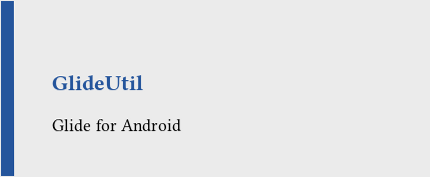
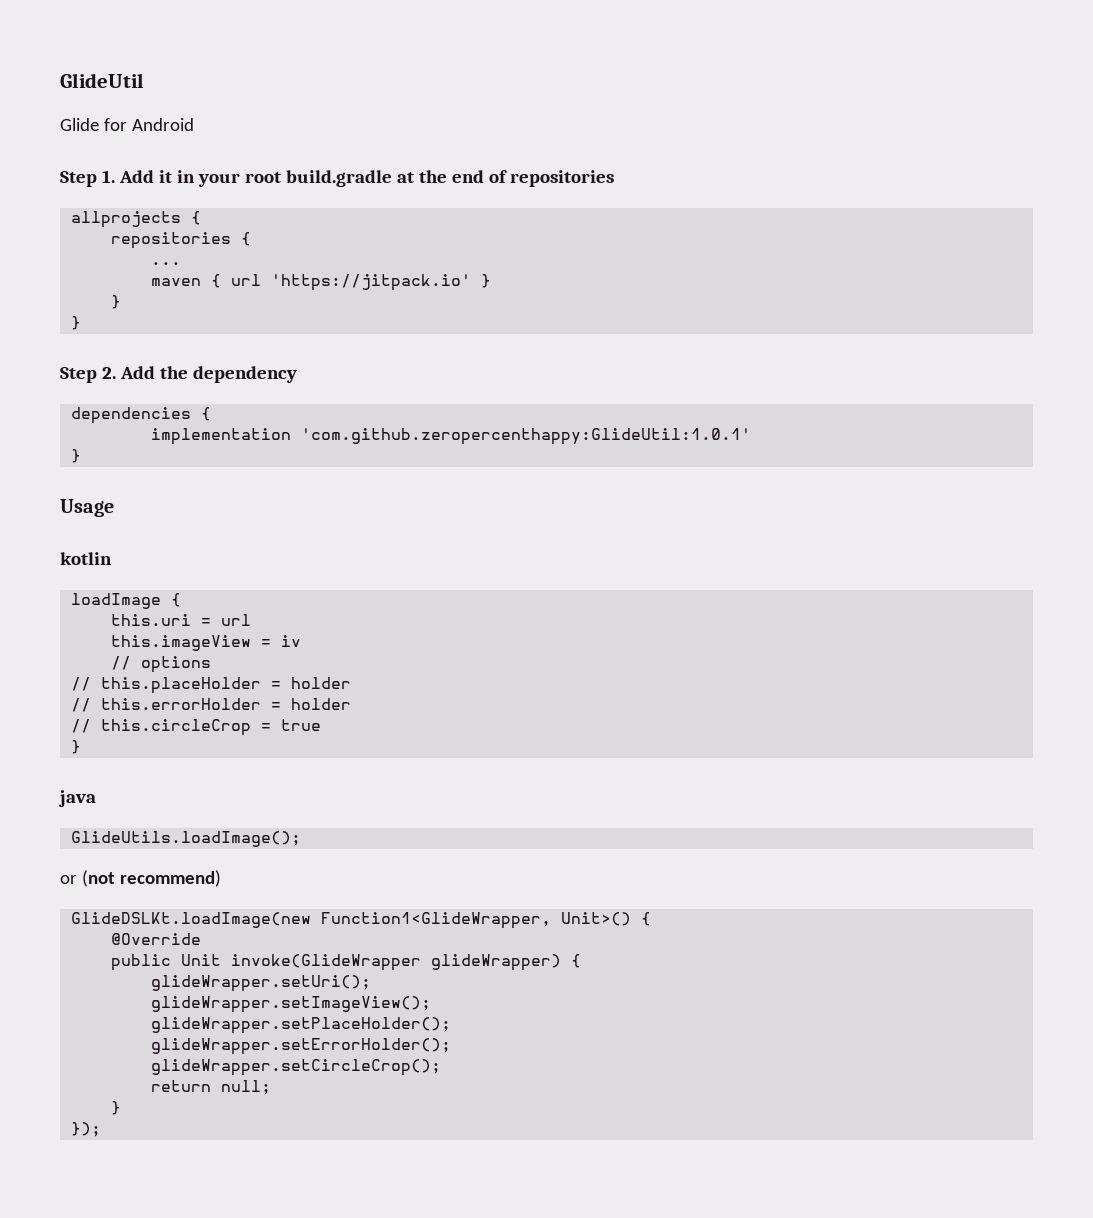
(183, 126) none -> [60,170,614,187] [71,211,202,228] [111,232,252,249] [151,262,182,265] [151,274,492,291] [111,295,122,309] [71,316,82,330] [60,366,297,383] [71,407,212,424] [151,428,752,445] [71,449,82,463] [60,499,114,517] [60,552,112,565] [71,593,182,609] [111,614,252,626] [111,635,302,651] [111,656,212,673] [71,677,352,694] [71,698,352,712] [71,719,322,736] [71,740,82,754] [59,790,96,807] [71,831,302,847] [60,870,221,887] [71,912,652,929] [111,933,202,945] [111,954,582,971] [151,975,372,992] [151,996,432,1013] [151,1017,452,1034] [151,1038,452,1055] [151,1059,442,1076] [151,1080,272,1095] [111,1101,122,1115] [71,1122,102,1137] // Step 1. Add it in your root build.gradle at the end of repositories // allprojects { // repositories { // ... // maven { url 'https://jitpack.io' } // } // } // Step 2. Add the dependency // dependencies { // implementation 'com.github.zeropercenthappy:GlideUtil:1.0.1' // } // Usage // kotlin // loadImage { // this.uri = url // this.imageView = iv // // options // // this.placeHolder = holder // // this.errorHolder = holder // // this.circleCrop = true // } // java // GlideUtils.loadImage(); // or (not recommend) // GlideDSLKt.loadImage(new Function1<GlideWrapper, Unit>() { // @Override // public Unit invoke(GlideWrapper glideWrapper) { // glideWrapper.setUri(); // glideWrapper.setImageView(); // glideWrapper.setPlaceHolder(); // glideWrapper.setErrorHolder(); // glideWrapper.setCircleCrop(); // return null; // } // });

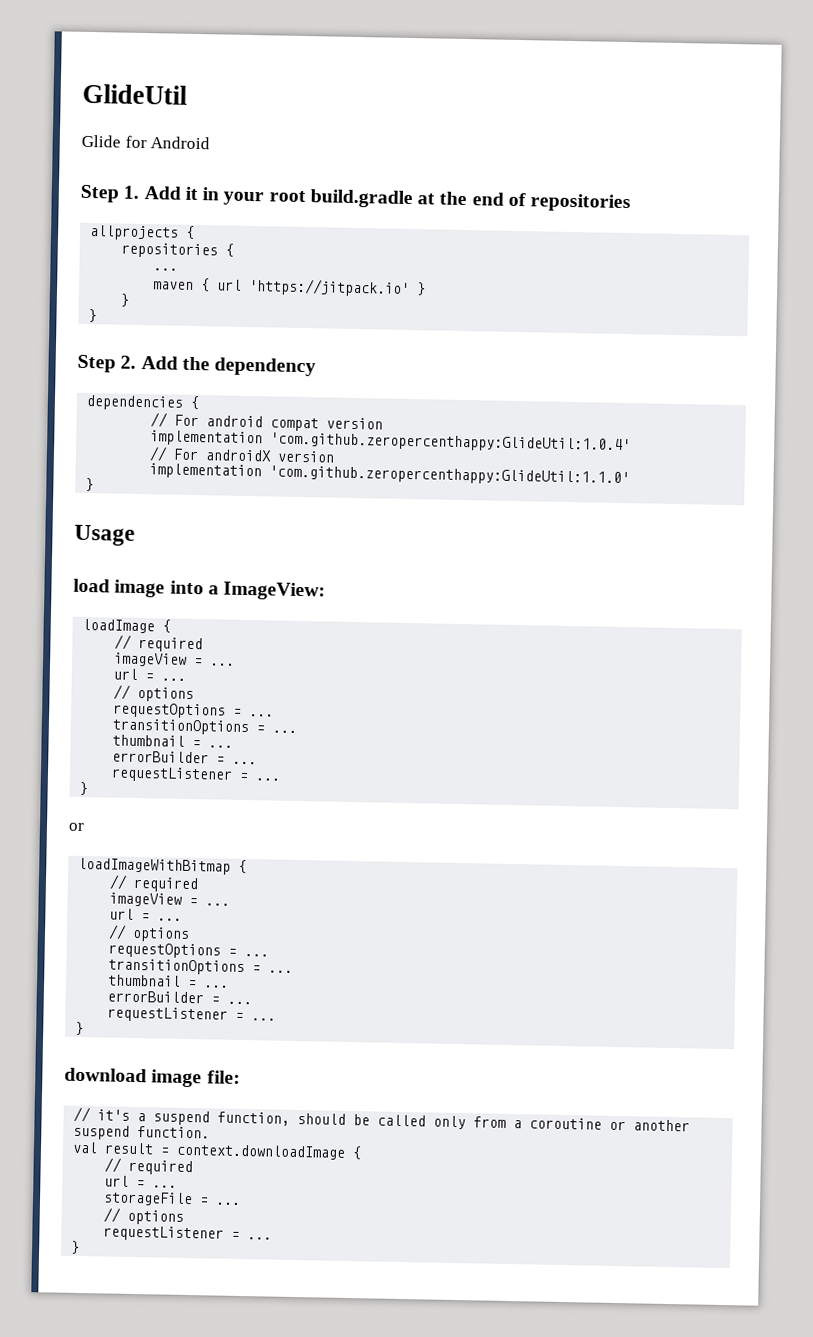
[151,428,752,445] [71,449,82,463] [60,499,114,517] [60,552,112,565] [71,593,182,609] [111,614,252,626] [111,635,302,651] [111,656,212,673] [71,677,352,694] [71,698,352,712] [71,719,322,736] [71,740,82,754] [59,790,96,807] [71,831,302,847] [60,870,221,887] [71,912,652,929] [111,933,202,945] [111,954,582,971] [151,975,372,992] [151,996,432,1013] [151,1017,452,1034] [151,1038,452,1055] [151,1059,442,1076] [151,1080,272,1095] [111,1101,122,1115] [71,1122,102,1137] implementation 'com.github.zeropercenthappy:GlideUtil:1.0.1' // } // Usage // kotlin // loadImage { // this.uri = url // this.imageView = iv // // options // // this.placeHolder = holder // // this.errorHolder = holder // // this.circleCrop = true // } // java // GlideUtils.loadImage(); // or (not recommend) // GlideDSLKt.loadImage(new Function1<GlideWrapper, Unit>() { // @Override // public Unit invoke(GlideWrapper glideWrapper) { // glideWrapper.setUri(); // glideWrapper.setImageView(); // glideWrapper.setPlaceHolder(); // glideWrapper.setErrorHolder(); // glideWrapper.setCircleCrop(); // return null; // } // }); -> [150,412,384,432] [150,430,632,454] [149,446,336,463] [149,463,631,487] [85,477,95,492] [74,524,135,546] [73,578,327,601] [82,618,172,634] [114,634,204,653] [114,652,236,667] [113,668,187,681] [113,684,195,703] [113,702,275,719] [112,718,298,736] [112,734,234,748] [112,750,258,765] [111,766,281,783] [79,781,89,796] [68,822,85,832] [78,857,248,875] [109,874,200,893] [109,892,231,907] [109,908,183,921] [108,924,191,943] [108,942,270,959] [108,958,294,976] [108,974,230,988] [107,990,253,1005] [107,1006,277,1023] [75,1021,85,1036] [64,1067,241,1088] [73,1106,691,1132] [73,1124,211,1140] [72,1141,363,1160] [104,1157,194,1176] [104,1175,178,1188] [103,1191,241,1207] [103,1207,185,1225] [103,1225,273,1242] [71,1240,81,1255] // For android compat version // implementation 'com.github.zeropercenthappy:GlideUtil:1.0.4' // // For androidX version // implementation 'com.github.zeropercenthappy:GlideUtil:1.1.0' // } // Usage // load image into a ImageView: // loadImage { // // required // imageView = ... // url = ... // // options // requestOptions = ... // transitionOptions = ... // thumbnail = ... // errorBuilder = ... // requestListener = ... // } // or // loadImageWithBitmap { // // required // imageView = ... // url = ... // // options // requestOptions = ... // transitionOptions = ... // thumbnail = ... // errorBuilder = ... // requestListener = ... // } // download image file: // // it's a suspend function, should be called only from a coroutine or another suspend function. // val result = context.downloadImage { // // required // url = ... // storageFile = ... // // options // requestListener = ... // }

